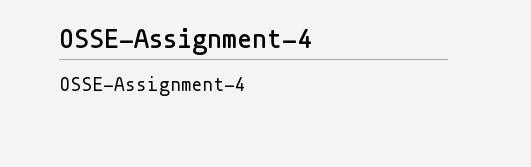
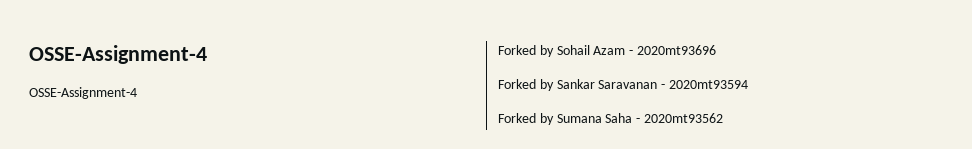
(246, 86) none -> [498,45,716,57] [498,79,748,91] [498,113,723,125] // Forked by Sohail Azam - 2020mt93696 // Forked by Sankar Saravanan - 2020mt93594 // Forked by Sumana Saha - 2020mt93562

